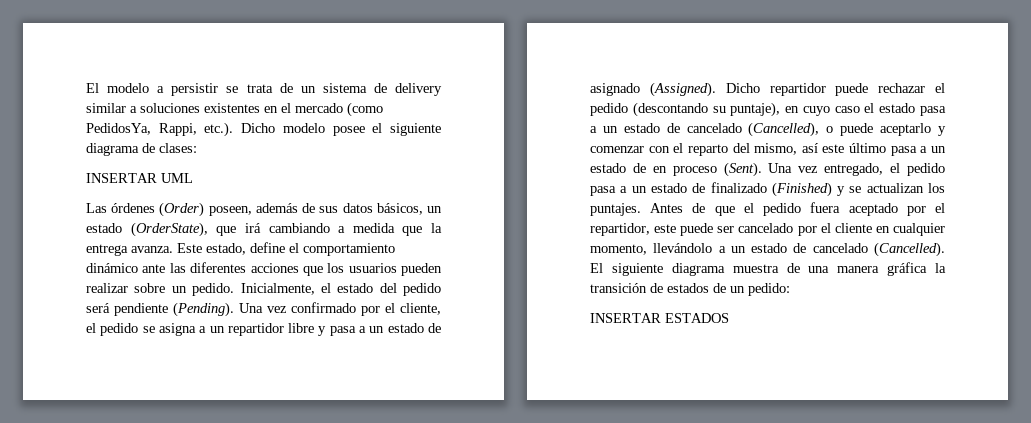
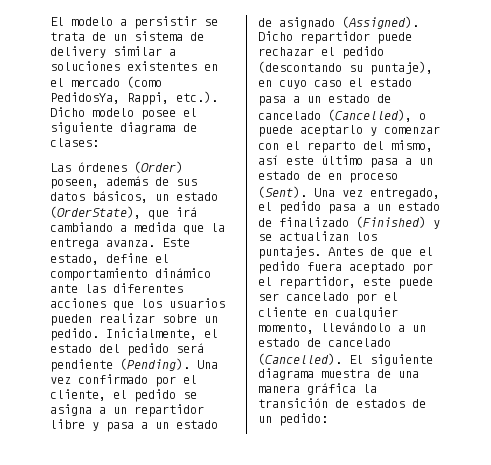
[86,173,193,183] // INSERTAR UML -> (99, 142) none
[590,313,729,323] // INSERTAR ESTADOS -> (328, 419) none

